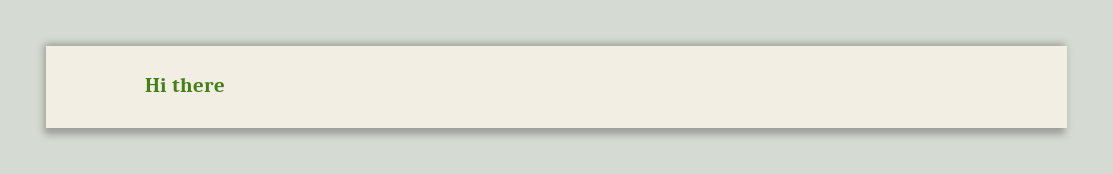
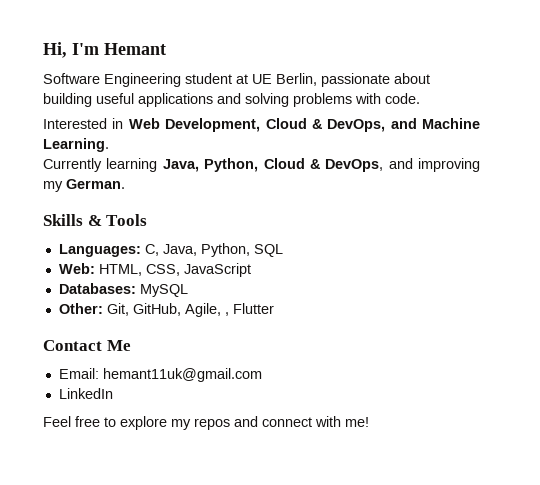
[145,77,225,92] Hi there -> [43,42,166,58] [43,73,430,87] [43,93,420,107] [43,118,480,132] [43,138,109,152] [43,158,480,172] [43,179,125,192] [43,214,148,226] [58,243,283,257] [58,263,251,277] [58,283,188,297] [58,303,274,317] [43,340,131,351] [58,368,262,382] [58,388,113,399] [43,416,369,430] Hi, I'm Hemant // Software Engineering student at UE Berlin, passionate about building useful applications and solving problems with code. // Interested in Web Development, Cloud & DevOps, and Machine Learning. // Currently learning Java, Python, Cloud & DevOps, and improving my German. // Skills & Tools // Languages: C, Java, Python, SQL // Web: HTML, CSS, JavaScript // Databases: MySQL // Other: Git, GitHub, Agile, , Flutter // Contact Me // Email: hemant11uk@gmail.com // LinkedIn // Feel free to explore my repos and connect with me!

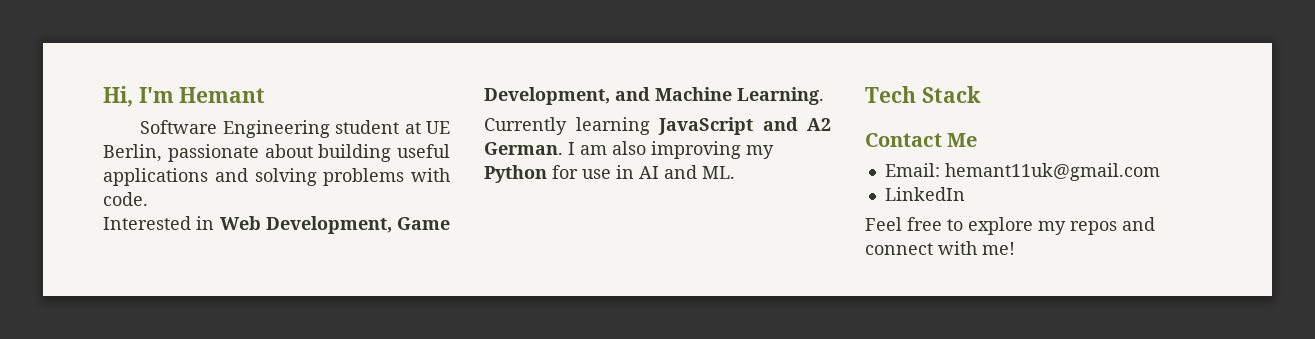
[265,118,386,132] Cloud & DevOps, -> [397,217,450,230] [484,87,610,105] Game Development,
[162,158,480,172] [43,179,125,192] [43,214,148,226] [58,243,283,257] [58,263,251,277] [58,283,188,297] [58,303,274,317] Java, Python, Cloud & DevOps, and improving my German. // Skills & Tools // Languages: C, Java, Python, SQL // Web: HTML, CSS, JavaScript // Databases: MySQL // Other: Git, GitHub, Agile, , Flutter -> [658,117,831,135] [484,141,774,159] [484,165,735,183] [865,86,981,103] JavaScript and A2 German. I am also improving my Python for use in AI and ML. // Tech Stack

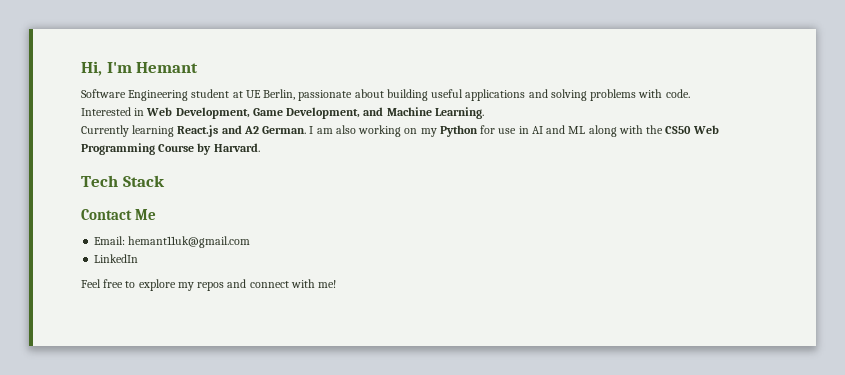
[658,117,753,135] JavaScript -> [177,125,219,137] React.js
[651,141,741,159] improving -> [358,125,418,137] working on
[702,166,735,179] ML. -> [568,125,719,137] [81,143,260,155] ML along with the CS50 Web Programming Course by Harvard.

